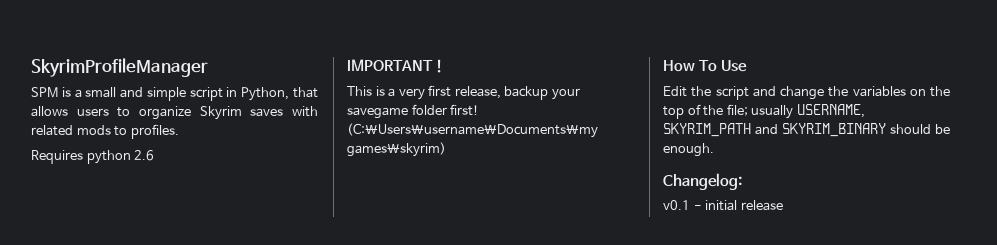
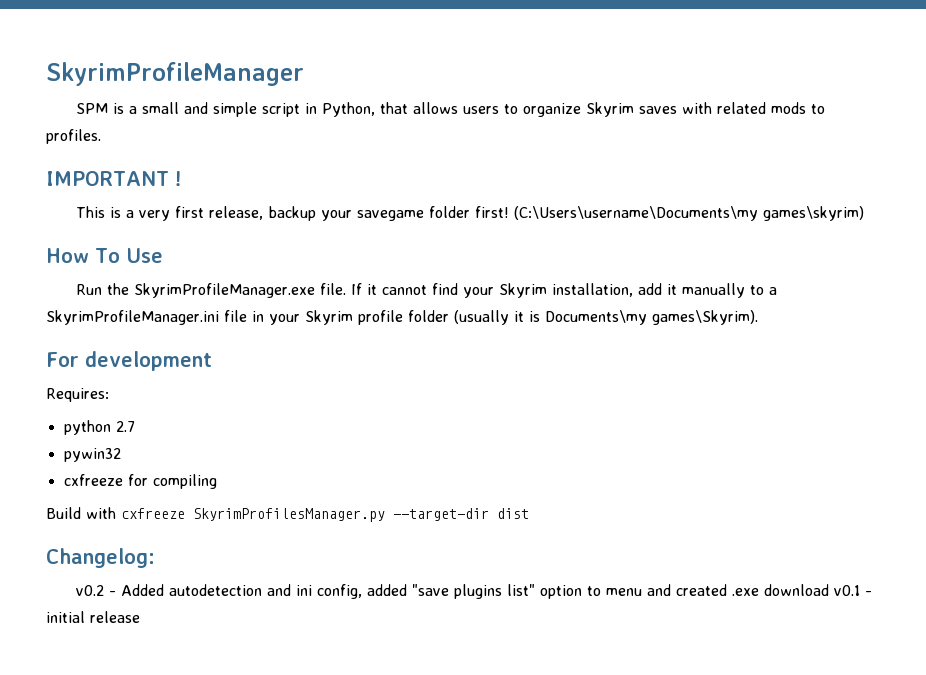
[31,150,155,164] // Requires python 2.6 -> (101, 136) none
[663,86,950,100] [663,104,865,119] [663,123,950,137] [663,143,714,157] [663,173,742,190] Edit the script and change the variables on the top of the file; usually USERNAME, SKYRIM_PATH and SKYRIM_BINARY should be enough. // Changelog: // -> [76,283,778,298] [46,310,758,325] [46,351,212,371] [46,388,109,402] [63,420,135,435] [63,448,121,462] [63,474,217,489] [46,507,529,522] [46,548,155,568] [76,584,830,599] Run the SkyrimProfileManager.exe file. If it cannot find your Skyrim installation, add it manually to a SkyrimProfileManager.ini file in your Skyrim profile folder (usually it is Documents\my games\Skyrim). // For development // Requires: // python 2.7 // pywin32 // cxfreeze for compiling // Build with cxfreeze SkyrimProfilesManager.py --target-dir dist // Changelog: // v0.2 - Added autodetection and ini config, added "save plugins list" option to menu and created .exe download

